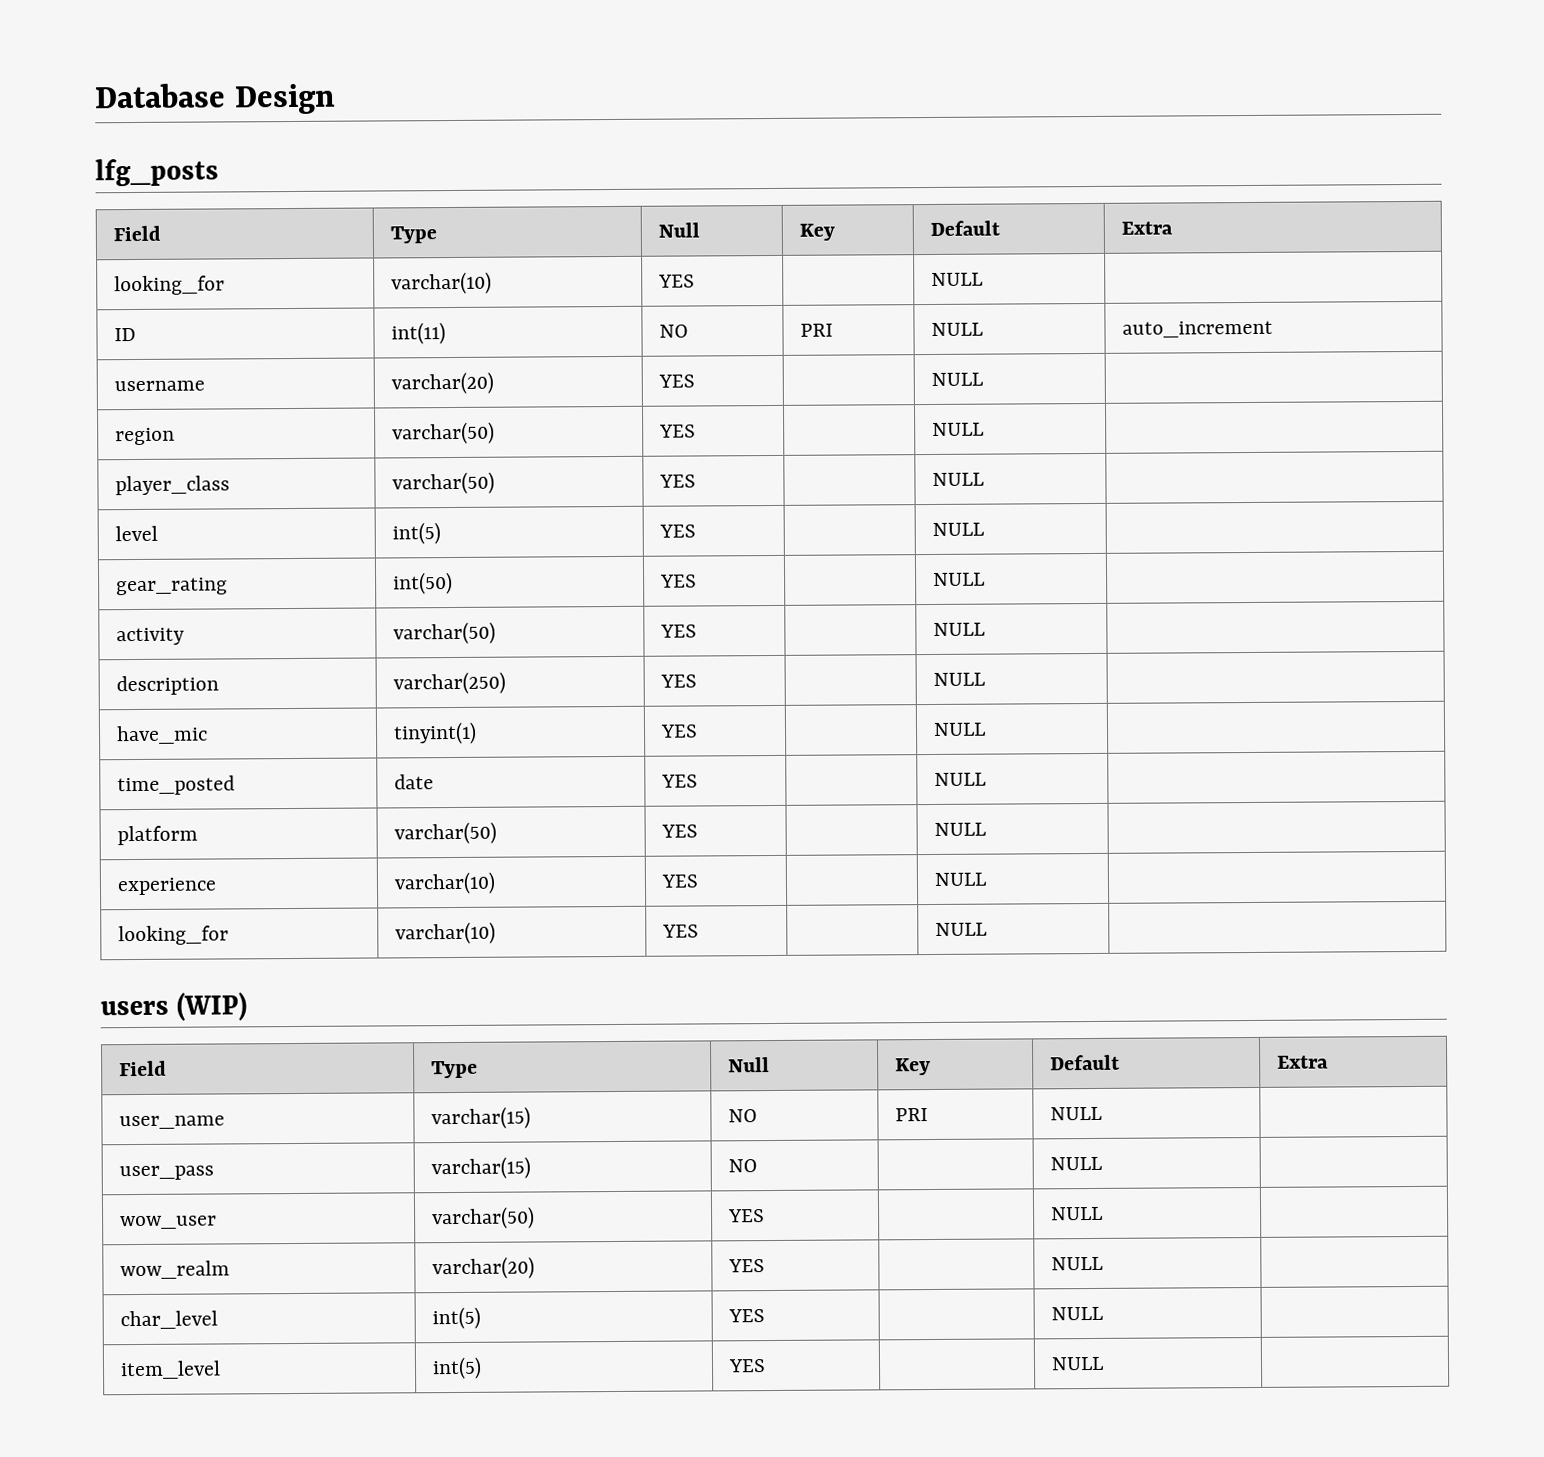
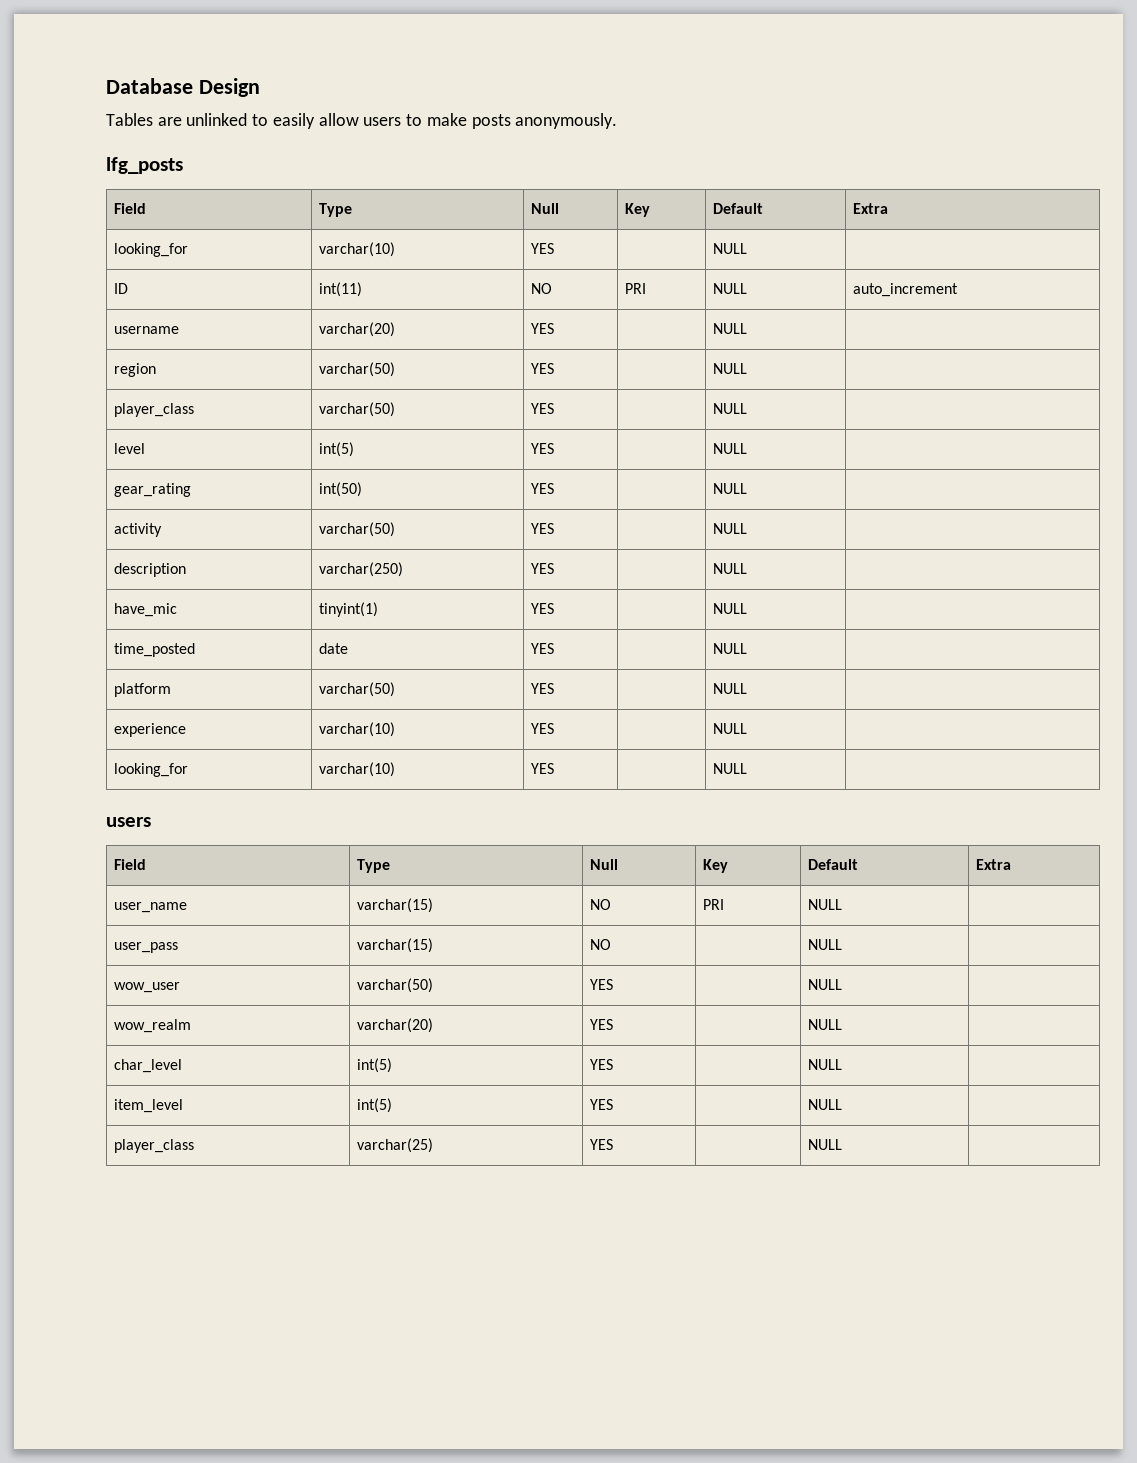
(336, 99) none -> [106,113,618,129] // Tables are unlinked to easily allow users to make posts anonymously.
[176,992,248,1022] (WIP) -> (151, 822) none
(1105, 1363) none -> [113,1139,194,1153] [356,1138,433,1153] [589,1139,613,1150] [807,1139,842,1150] // player_class | varchar(25) | YES | | NULL |

